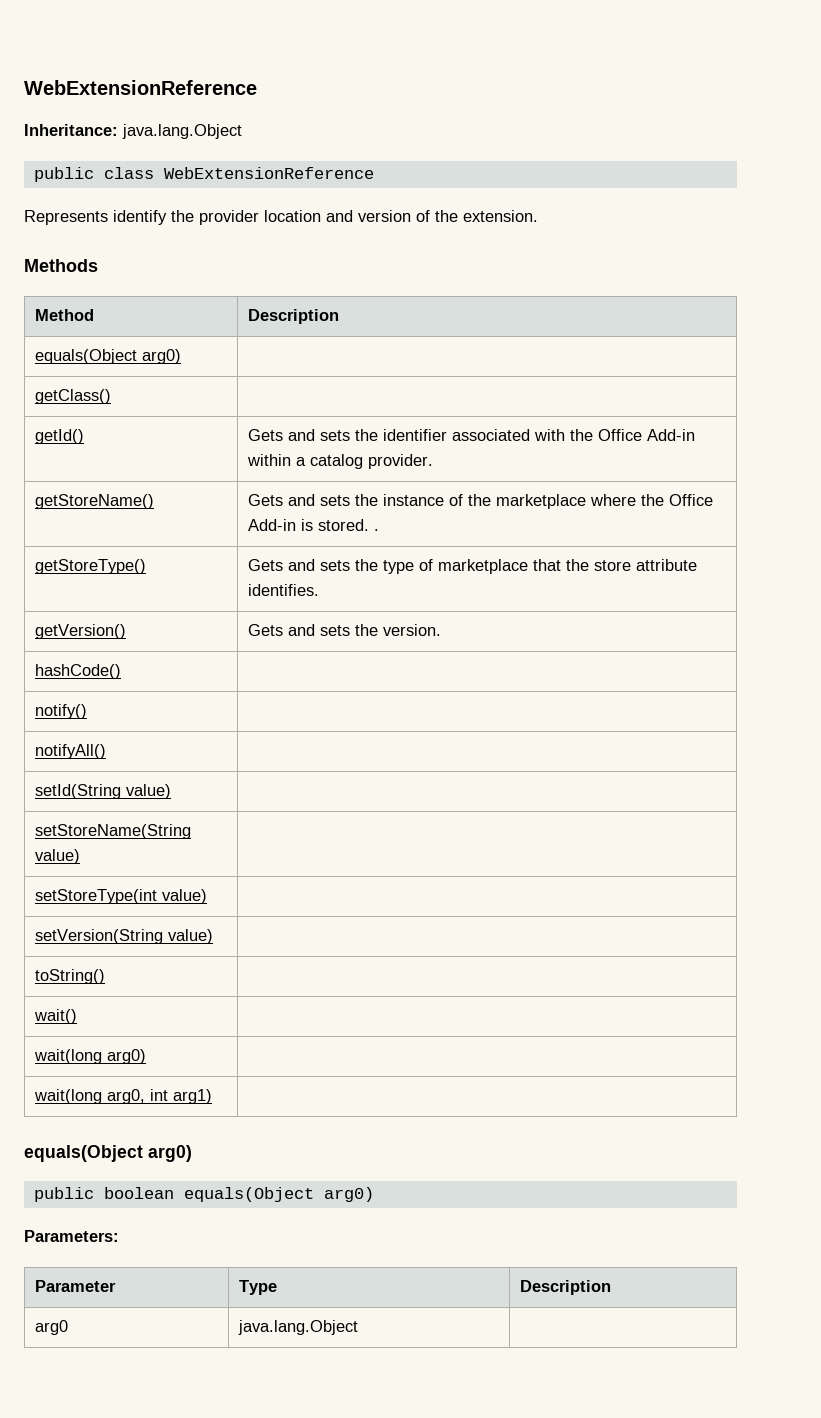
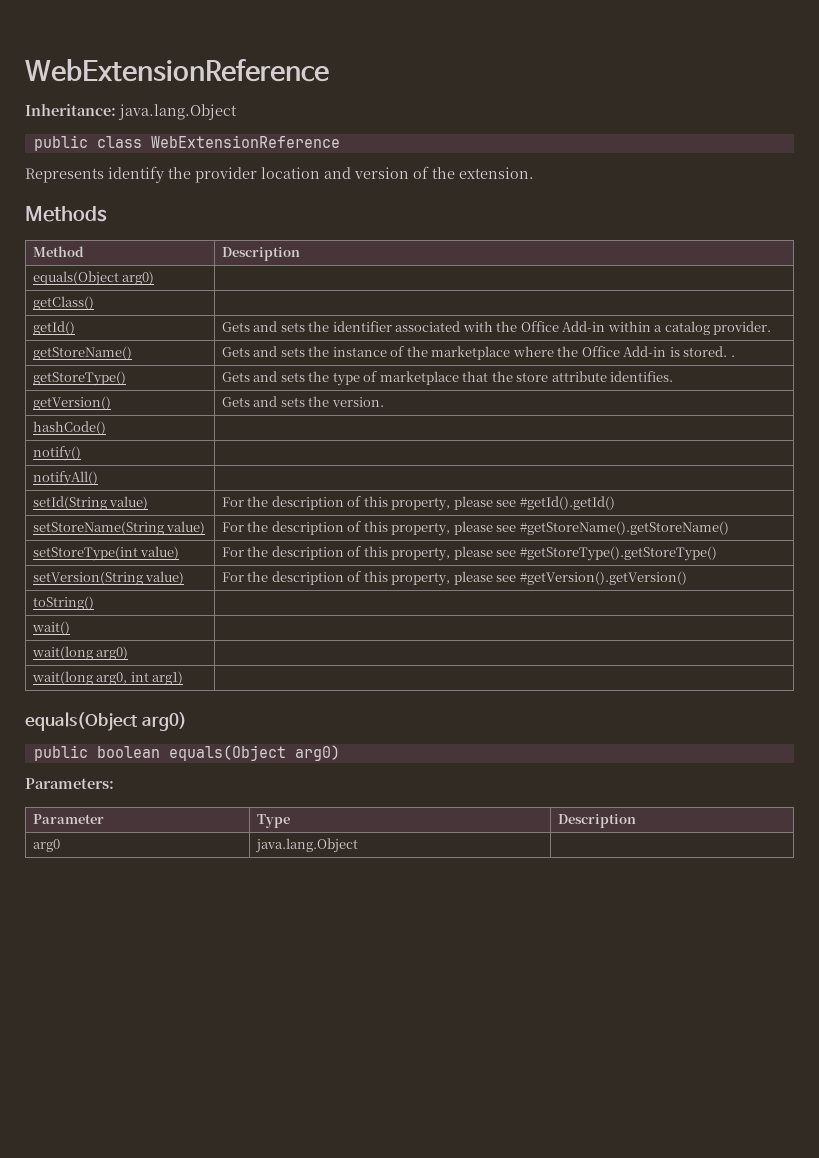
[35,824,192,839] [35,849,81,864] [35,889,208,904] [35,929,214,944] // setStoreName(String value) | // setStoreType(int value) | // setVersion(String value) | -> [221,496,615,511] [32,521,206,535] [221,521,729,536] [32,546,180,561] [221,546,717,561] [32,571,185,585] [221,571,687,586] For the description of this property, please see #getId().getId() // setStoreName(String value) | For the description of this property, please see #getStoreName().getStoreName() // setStoreType(int value) | For the description of this property, please see #getStoreType().getStoreType() // setVersion(String value) | For the description of this property, please see #getVersion().getVersion()

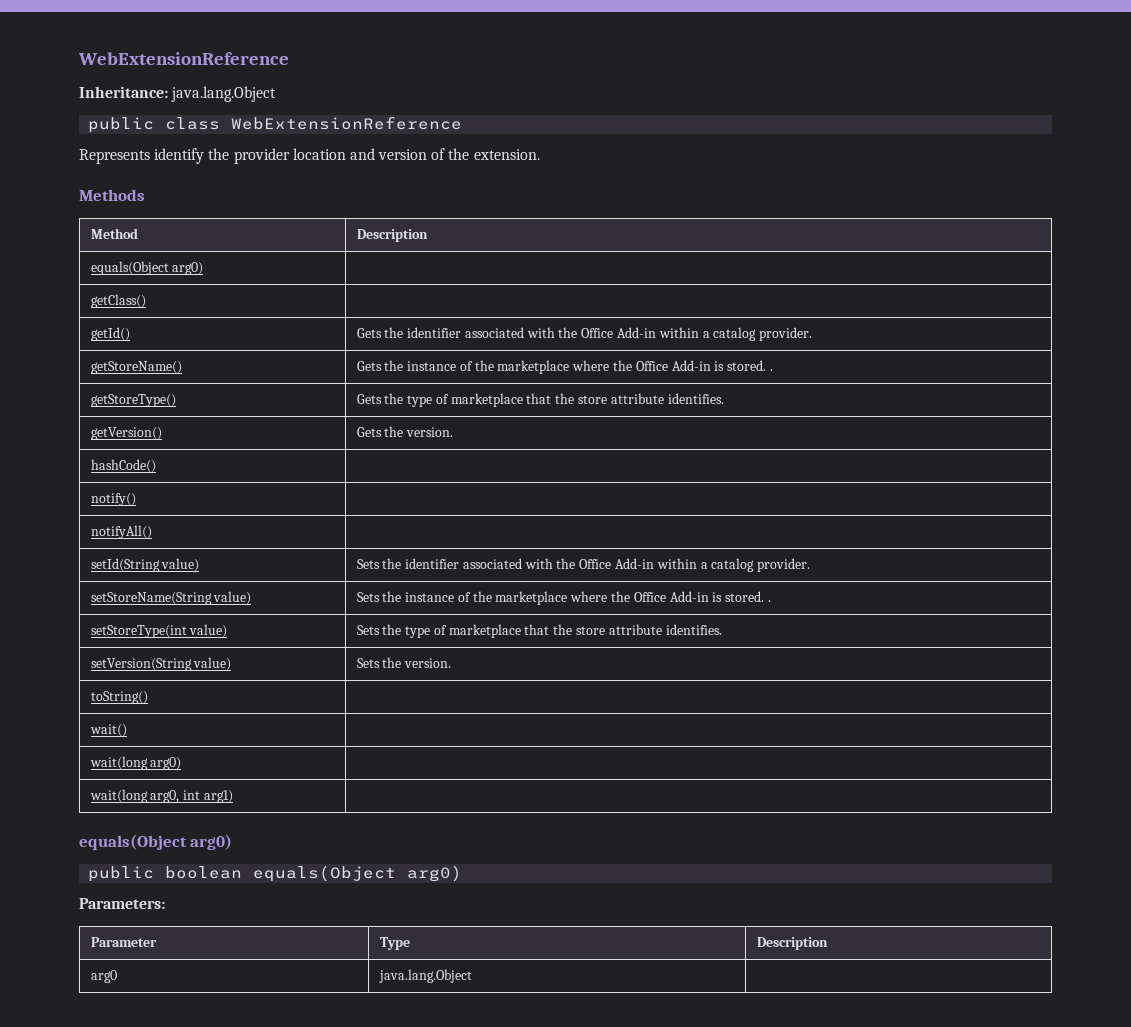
[253,321,305,332] and sets -> (382, 333) none
[253,346,305,357] and sets -> (382, 366) none
[253,371,305,382] and sets -> (382, 399) none
[253,396,305,407] and sets -> (382, 432) none
[221,496,615,511] [32,521,206,535] [221,521,729,536] [32,546,180,561] [221,546,717,561] [32,571,185,585] [221,571,687,586] For the description of this property, please see #getId().getId() // setStoreName(String value) | For the description of this property, please see #getStoreName().getStoreName() // setStoreType(int value) | For the description of this property, please see #getStoreType().getStoreType() // setVersion(String value) | For the description of this property, please see #getVersion().getVersion() -> [356,558,811,572] [90,591,252,605] [356,591,771,605] [90,624,228,638] [356,624,722,638] [90,657,232,671] [356,657,452,668] Sets the identifier associated with the Office Add-in within a catalog provider. // setStoreName(String value) | Sets the instance of the marketplace where the Office Add-in is stored. . // setStoreType(int value) | Sets the type of marketplace that the store attribute identifies. // setVersion(String value) | Sets the version.

